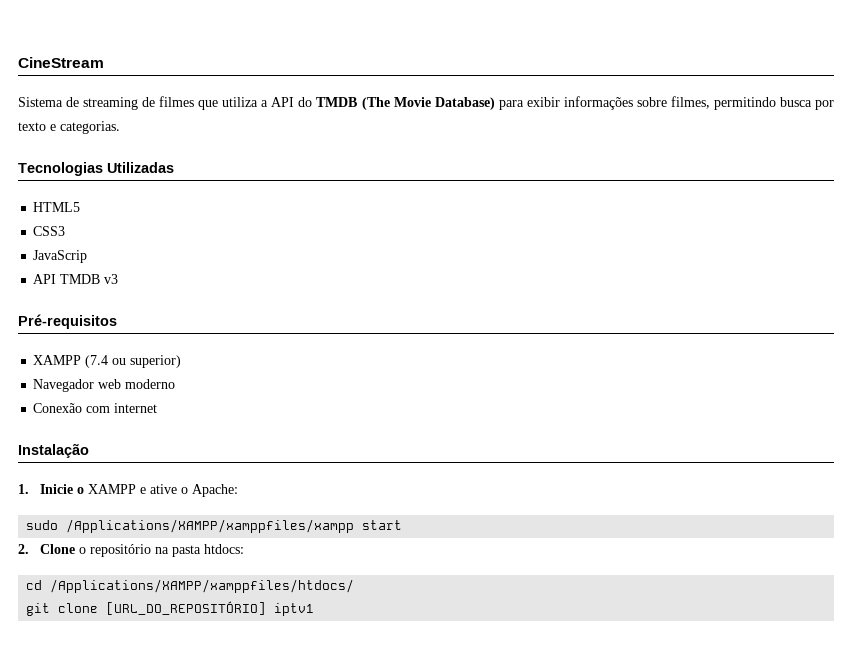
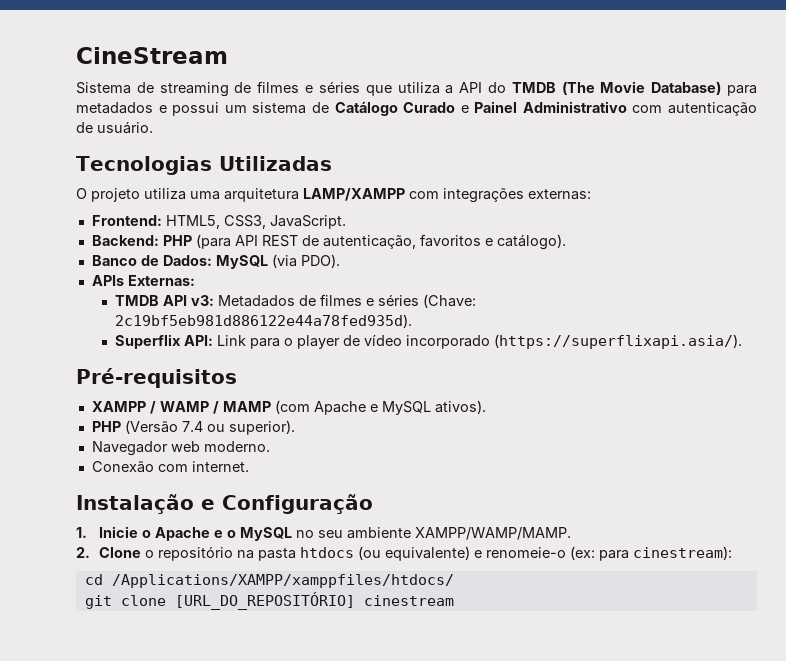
(195, 101) none -> [305,81,360,93] e séries
[526,96,834,110] [18,121,120,134] [18,162,174,176] [33,202,81,212] [33,226,66,236] [33,250,88,263] [33,274,119,284] [18,314,117,329] [33,355,182,368] exibir informações sobre filmes, permitindo busca por texto e categorias. // Tecnologias Utilizadas // HTML5 // CSS3 // JavaScrip // API TMDB v3 // Pré-requisitos // XAMPP (7.4 ou superior) -> [76,101,757,116] [76,121,153,134] [76,156,332,175] [76,188,591,203] [91,215,346,229] [91,234,566,250] [91,254,340,269] [91,275,195,286] [115,294,477,308] [115,314,413,328] [115,334,743,349] [76,368,237,388] [91,400,486,415] [91,420,295,435] metadados e possui um sistema de Catálogo Curado e Painel Administrativo com autenticação de usuário. // Tecnologias Utilizadas // O projeto utiliza uma arquitetura LAMP/XAMPP com integrações externas: // Frontend: HTML5, CSS3, JavaScript. // Backend: PHP (para API REST de autenticação, favoritos e catálogo). // Banco de Dados: MySQL (via PDO). // APIs Externas: // TMDB API v3: Metadados de filmes e séries (Chave: 2c19bf5eb981d886122e44a78fed935d). // Superflix API: Link para o player de vídeo incorporado (https://superflixapi.asia/). // Pré-requisitos // XAMPP / WAMP / MAMP (com Apache e MySQL ativos). // PHP (Versão 7.4 ou superior).
[125,379,176,389] moderno -> [203,441,270,452] moderno.
[114,403,158,413] internet -> [191,461,249,472] internet.
(89, 450) none -> [201,494,373,514] e Configuração
[88,484,239,497] [26,519,403,533] XAMPP e ative o Apache: // sudo /Applications/XAMPP/xamppfiles/xampp start -> [155,527,572,541] Apache e o MySQL no seu ambiente XAMPP/WAMP/MAMP.
[204,544,245,554] htdocs: -> [300,546,733,561] htdocs (ou equivalente) e renomeie-o (ex: para cinestream):
[274,603,315,616] iptv1 -> [363,595,454,606] cinestream

